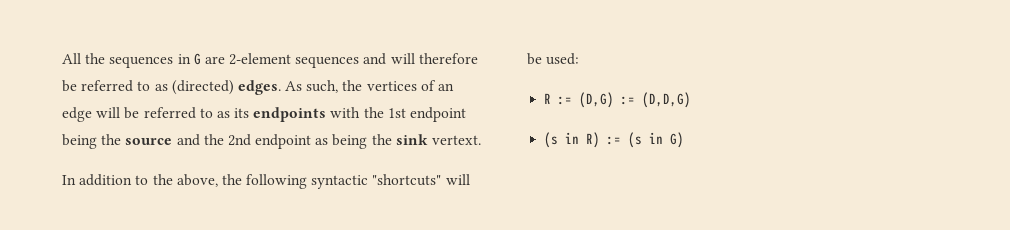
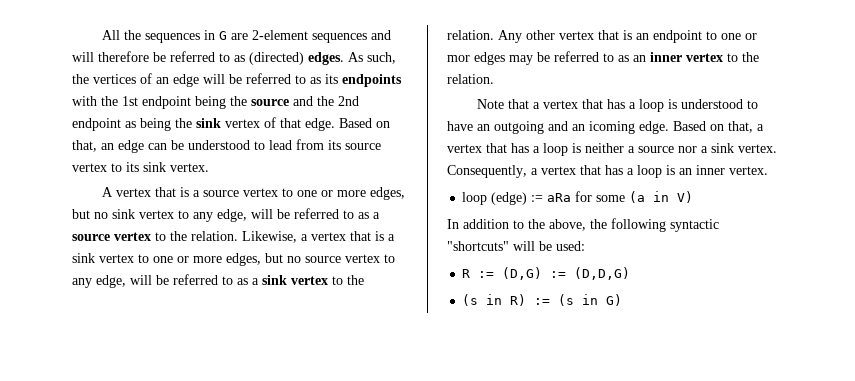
[432,135,482,145] vertext. -> [225,117,390,131] [72,139,381,153] [72,162,209,172] [102,187,406,200] [72,208,380,222] [72,231,395,243] [72,253,395,266] [72,274,364,288] [447,30,757,43] [447,51,759,65] [447,74,494,84] [477,99,759,112] [447,121,764,134] [447,143,777,156] [447,165,768,178] [462,191,694,205] vertex of that edge. Based on that, an edge can be understood to lead from its source vertex to its sink vertex. // A vertex that is a source vertex to one or more edges, but no sink vertex to any edge, will be referred to as a source vertex to the relation. Likewise, a vertex that is a sink vertex to one or more edges, but no source vertex to any edge, will be referred to as a sink vertex to the relation. Any other vertex that is an endpoint to one or mor edges may be referred to as an inner vertex to the relation. // Note that a vertex that has a loop is understood to have an outgoing and an icoming edge. Based on that, a vertex that has a loop is neither a source nor a sink vertex. Consequently, a vertex that has a loop is an inner vertex. // loop (edge) := aRa for some (a in V)

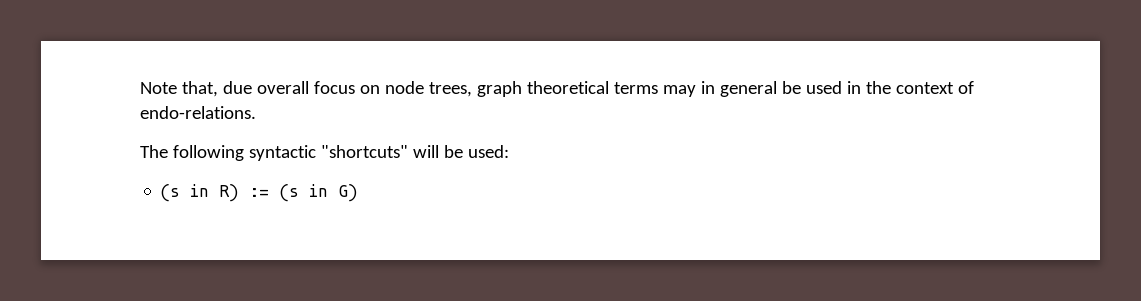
[102,30,392,43] [72,51,396,65] [72,73,402,87] [72,96,359,109] [72,117,390,131] [72,139,381,153] [72,162,209,172] [102,187,406,200] [72,208,380,222] [72,231,395,243] [72,253,395,266] [72,274,364,288] [447,30,757,43] [447,51,759,65] [447,74,494,84] [477,99,759,112] [447,121,764,134] [447,143,777,156] [447,165,768,178] [462,191,694,205] [447,219,607,231] All the sequences in G are 2-element sequences and will therefore be referred to as (directed) edges. As such, the vertices of an edge will be referred to as its endpoints with the 1st endpoint being the source and the 2nd endpoint as being the sink vertex of that edge. Based on that, an edge can be understood to lead from its source vertex to its sink vertex. // A vertex that is a source vertex to one or more edges, but no sink vertex to any edge, will be referred to as a source vertex to the relation. Likewise, a vertex that is a sink vertex to one or more edges, but no source vertex to any edge, will be referred to as a sink vertex to the relation. Any other vertex that is an endpoint to one or mor edges may be referred to as an inner vertex to the relation. // Note that a vertex that has a loop is understood to have an outgoing and an icoming edge. Based on that, a vertex that has a loop is neither a source nor a sink vertex. Consequently, a vertex that has a loop is an inner vertex. // loop (edge) := aRa for some (a in V) // In addition to the above, the -> [140,81,974,97] [140,106,256,119] [140,145,168,158] Note that, due overall focus on node trees, graph theoretical terms may in general be used in the context of endo-relations. // The
[462,267,631,280] // R := (D,G) := (D,D,G) -> (509, 151) none

